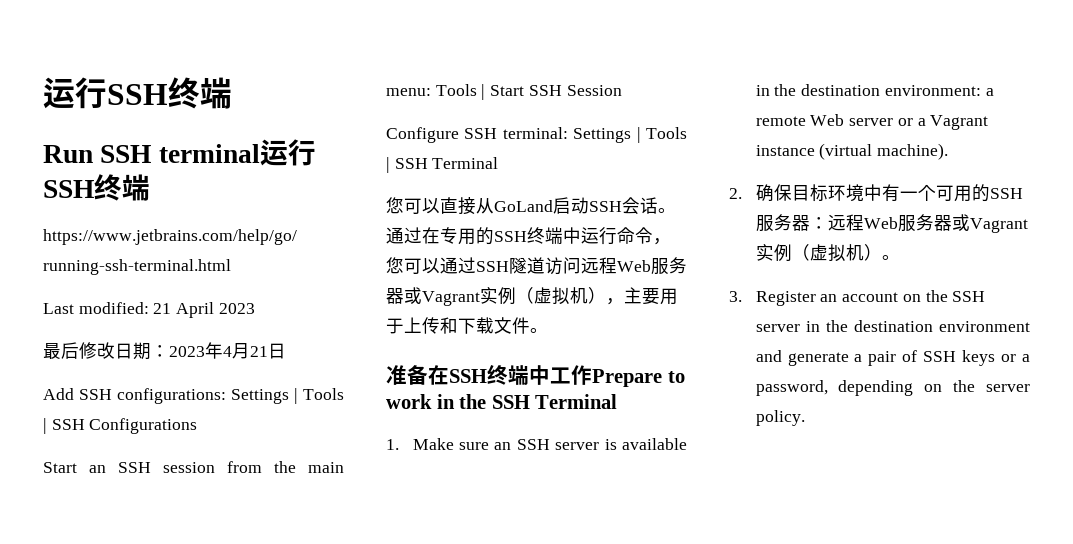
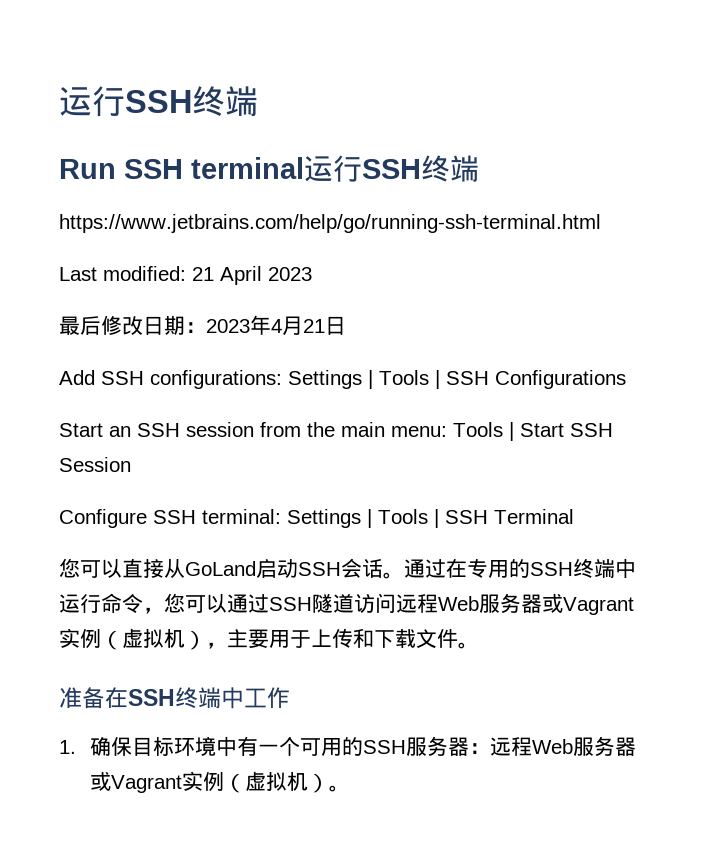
[592,369,685,387] [386,394,618,409] [386,438,687,450] [755,84,994,96] [755,114,989,130] [755,143,949,160] [729,188,742,199] Prepare to work in the SSH Terminal // 1. Make sure an SSH server is available in the destination environment: a remote Web server or a Vagrant instance (virtual machine). // 2. -> [59,740,76,754] // 1.
[729,290,986,306] [755,320,1030,332] [755,350,1030,366] [755,380,1030,396] [755,410,805,426] // 3. Register an account on the SSH server in the destination environment and generate a pair of SSH keys or a password, depending on the server policy. -> (351, 788) none

